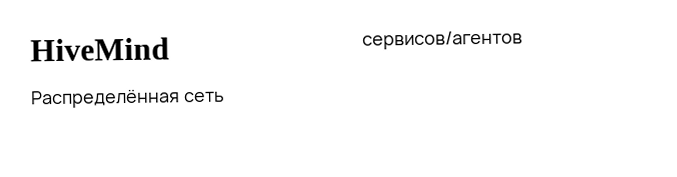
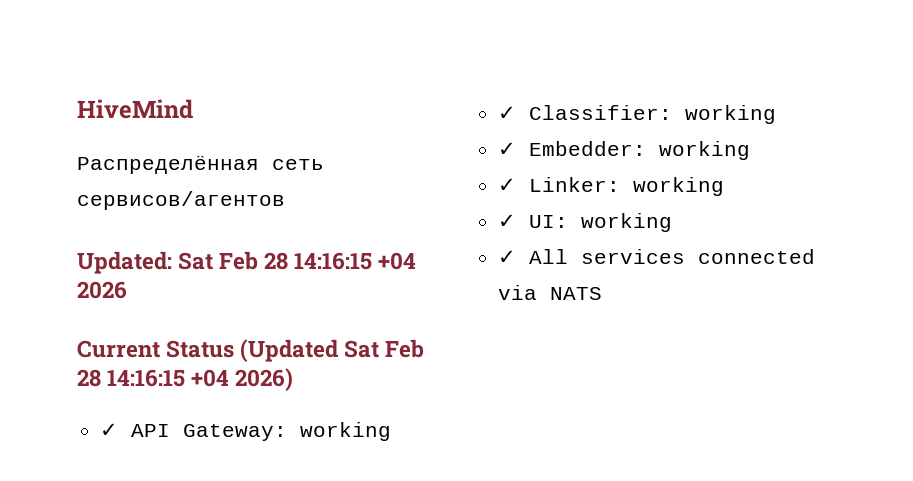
(523, 40) none -> [77,251,417,274] [77,281,127,299] [77,339,425,362] [77,368,294,391] [100,422,392,441] [498,105,777,124] [498,141,751,160] [498,177,725,196] [498,213,673,232] [498,249,816,264] [498,285,603,300] // Updated: Sat Feb 28 14:16:15 +04 2026 // Current Status (Updated Sat Feb 28 14:16:15 +04 2026) // ✓ API Gateway: working // ✓ Classifier: working // ✓ Embedder: working // ✓ Linker: working // ✓ UI: working // ✓ All services connected via NATS

